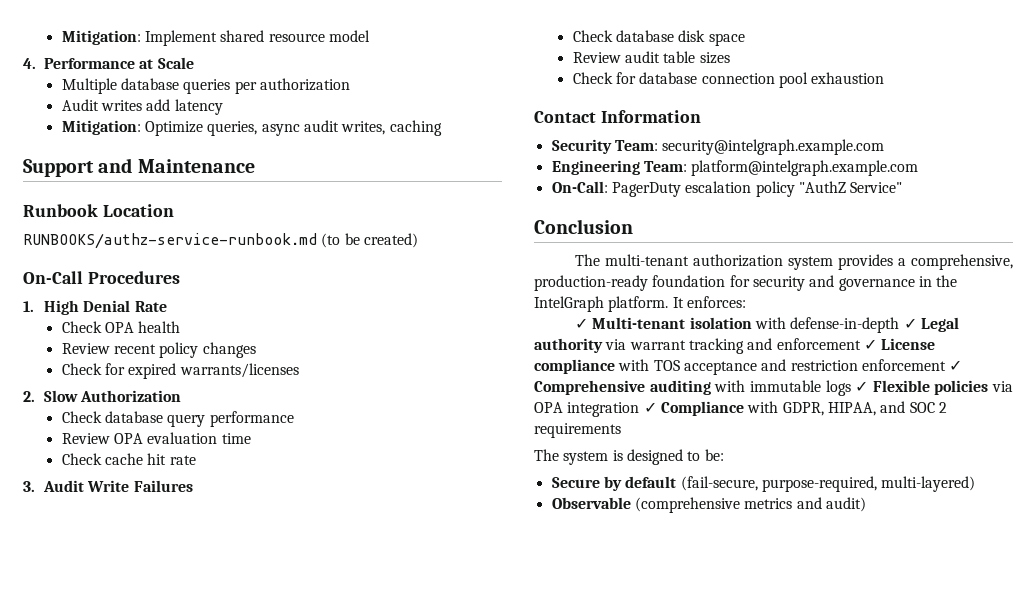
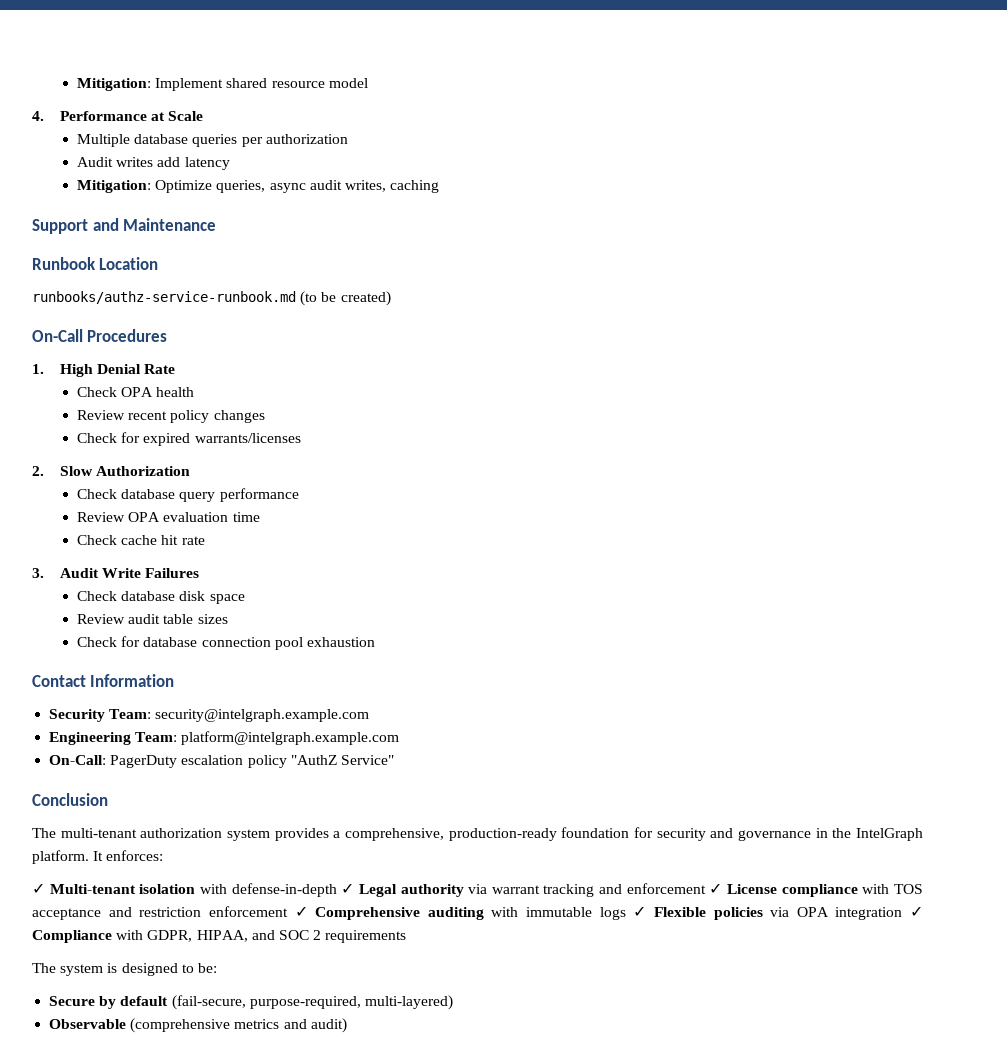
[23,233,317,249] RUNBOOKS/authz-service-runbook.md -> [32,291,296,304] runbooks/authz-service-runbook.md

